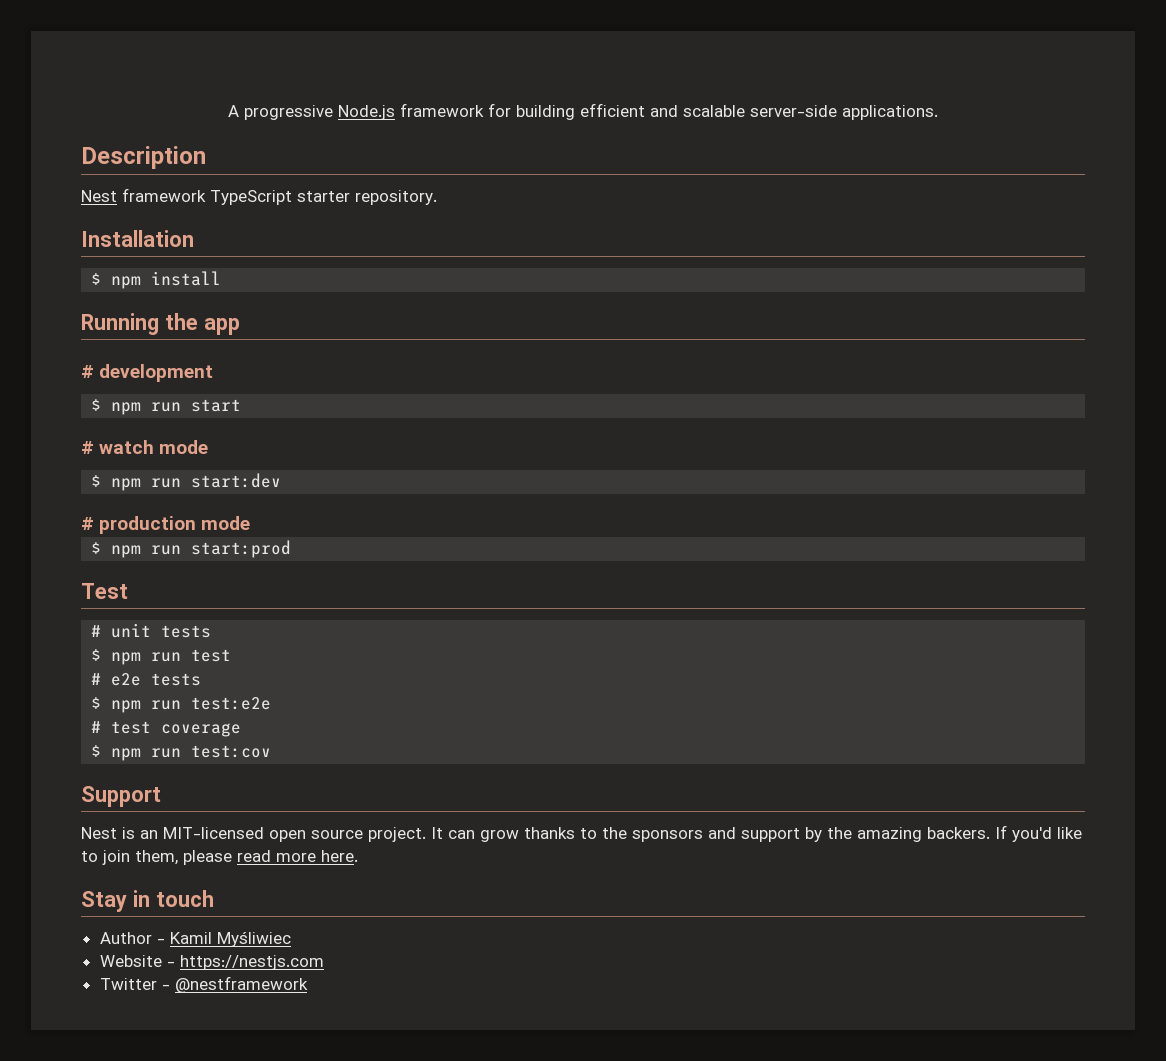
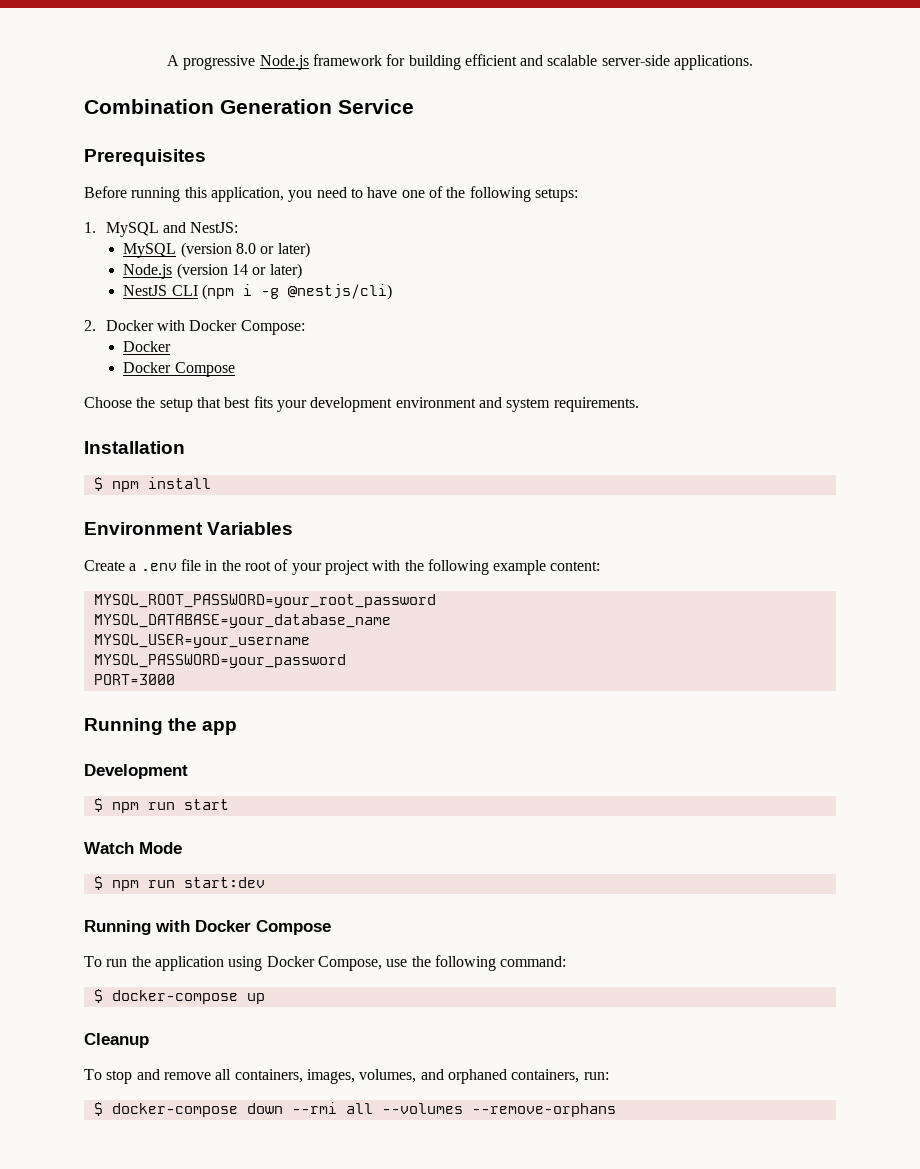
[81,146,206,169] [81,188,437,205] [81,230,194,247] [91,271,222,289] Description // Nest framework TypeScript starter repository. // Installation // $ npm install -> [84,99,414,114] [84,149,206,166] [84,186,578,202] [84,222,239,237] [123,242,310,258] [123,263,302,279] [123,284,392,300] [84,320,305,335] [123,341,172,352] [123,362,235,377] [84,396,639,412] [84,441,185,454] [93,477,211,492] [84,522,294,535] [84,559,601,575] [93,594,436,608] [93,614,391,628] [93,634,310,648] [93,654,346,668] [93,674,175,685] Combination Generation Service // Prerequisites // Before running this application, you need to have one of the following setups: // 1. MySQL and NestJS: // MySQL (version 8.0 or later) // Node.js (version 14 or later) // NestJS CLI (npm i -g @nestjs/cli) // 2. Docker with Docker Compose: // Docker // Docker Compose // Choose the setup that best fits your development environment and system requirements. // Installation // $ npm install // Environment Variables // Create a .env file in the root of your project with the following example content: // MYSQL_ROOT_PASSWORD=your_root_password // MYSQL_DATABASE=your_database_name // MYSQL_USER=your_username // MYSQL_PASSWORD=your_password // PORT=3000
[81,364,214,382] # development -> [84,764,188,779] Development
[81,440,209,454] # watch mode -> [84,842,182,854] Watch Mode
[81,516,251,534] [91,540,292,558] [81,583,128,599] [91,623,212,638] [91,649,232,665] [91,673,202,686] [91,697,272,713] [91,721,242,737] [91,745,272,761] [81,786,161,807] [81,825,1082,842] [81,850,358,865] [81,890,214,912] [99,931,291,947] [99,955,324,970] [99,976,308,993] # production mode // $ npm run start:prod // Test // # unit tests // $ npm run test // # e2e tests // $ npm run test:e2e // # test coverage // $ npm run test:cov // Support // Nest is an MIT-licensed open source project. It can grow thanks to the sponsors and support by the amazing backers. If you'd like to join them, please read more here. // Stay in touch // Author - Kamil Myśliwiec // Website - https://nestjs.com // Twitter - @nestframework -> [84,920,331,935] [84,955,567,971] [93,989,265,1004] [84,1033,149,1048] [84,1069,609,1084] [93,1102,616,1117] Running with Docker Compose // To run the application using Docker Compose, use the following command: // $ docker-compose up // Cleanup // To stop and remove all containers, images, volumes, and orphaned containers, run: // $ docker-compose down --rmi all --volumes --remove-orphans

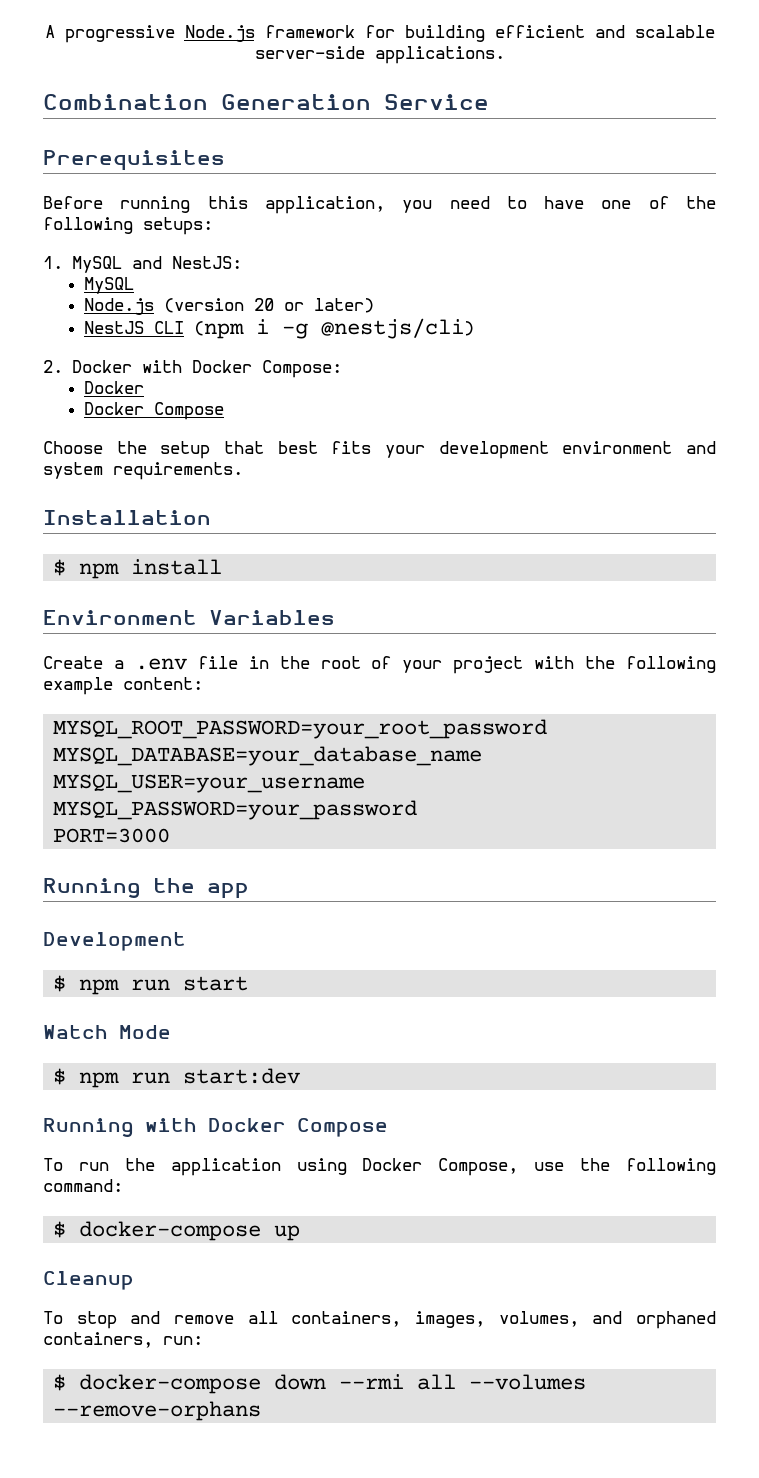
[180,242,310,258] (version 8.0 or later) -> (134, 285) none
[231,264,248,275] 14 -> [253,298,274,311] 20

